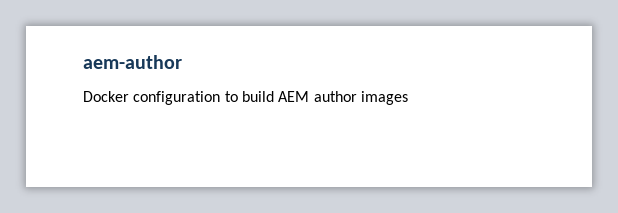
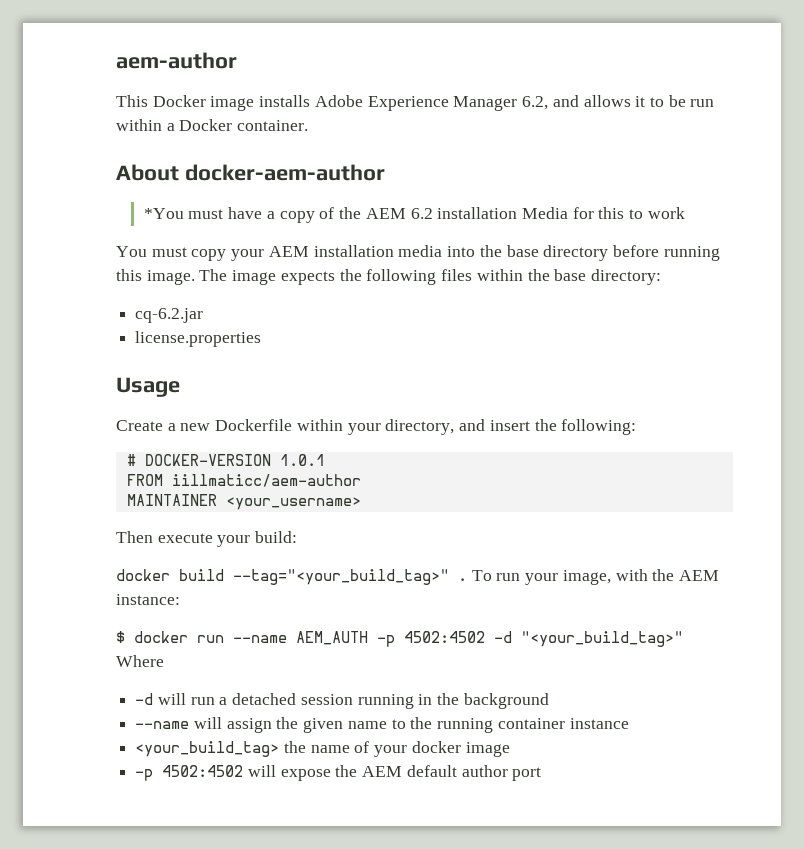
[83,91,408,105] Docker configuration to build AEM author images -> [116,95,715,111] [116,119,309,131] [116,164,385,181] [143,207,685,223] [116,245,720,261] [116,269,661,285] [135,308,204,323] [135,331,262,347] [116,377,180,397] [116,419,637,435] [126,454,325,466] [126,474,361,487] [126,494,361,510] [116,531,298,547] [116,569,720,585] [116,594,180,605] [116,631,683,647] [116,655,164,667] [135,693,549,709] [135,717,629,733] [135,741,510,757] [135,765,542,781] This Docker image installs Adobe Experience Manager 6.2, and allows it to be run within a Docker container. // About docker-aem-author // *You must have a copy of the AEM 6.2 installation Media for this to work // You must copy your AEM installation media into the base directory before running this image. The image expects the following files within the base directory: // cq-6.2.jar // license.properties // Usage // Create a new Dockerfile within your directory, and insert the following: // # DOCKER-VERSION 1.0.1 // FROM iillmaticc/aem-author // MAINTAINER <your_username> // Then execute your build: // docker build --tag="<your_build_tag>" . To run your image, with the AEM instance: // $ docker run --name AEM_AUTH -p 4502:4502 -d "<your_build_tag>" Where // -d will run a detached session running in the background // --name will assign the given name to the running container instance // <your_build_tag> the name of your docker image // -p 4502:4502 will expose the AEM default author port

